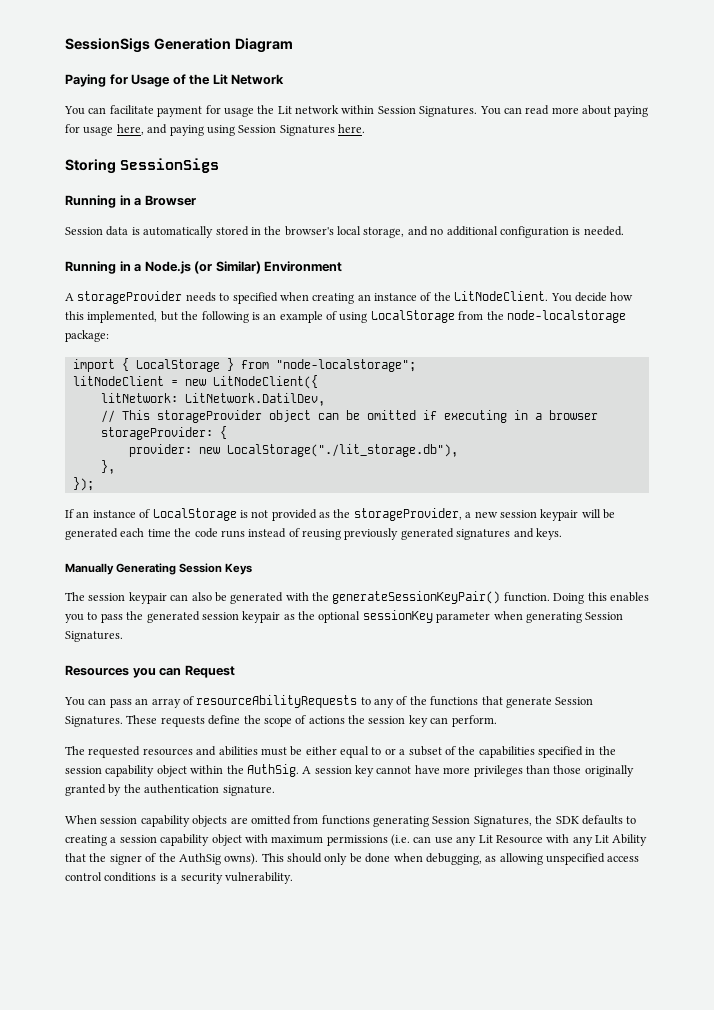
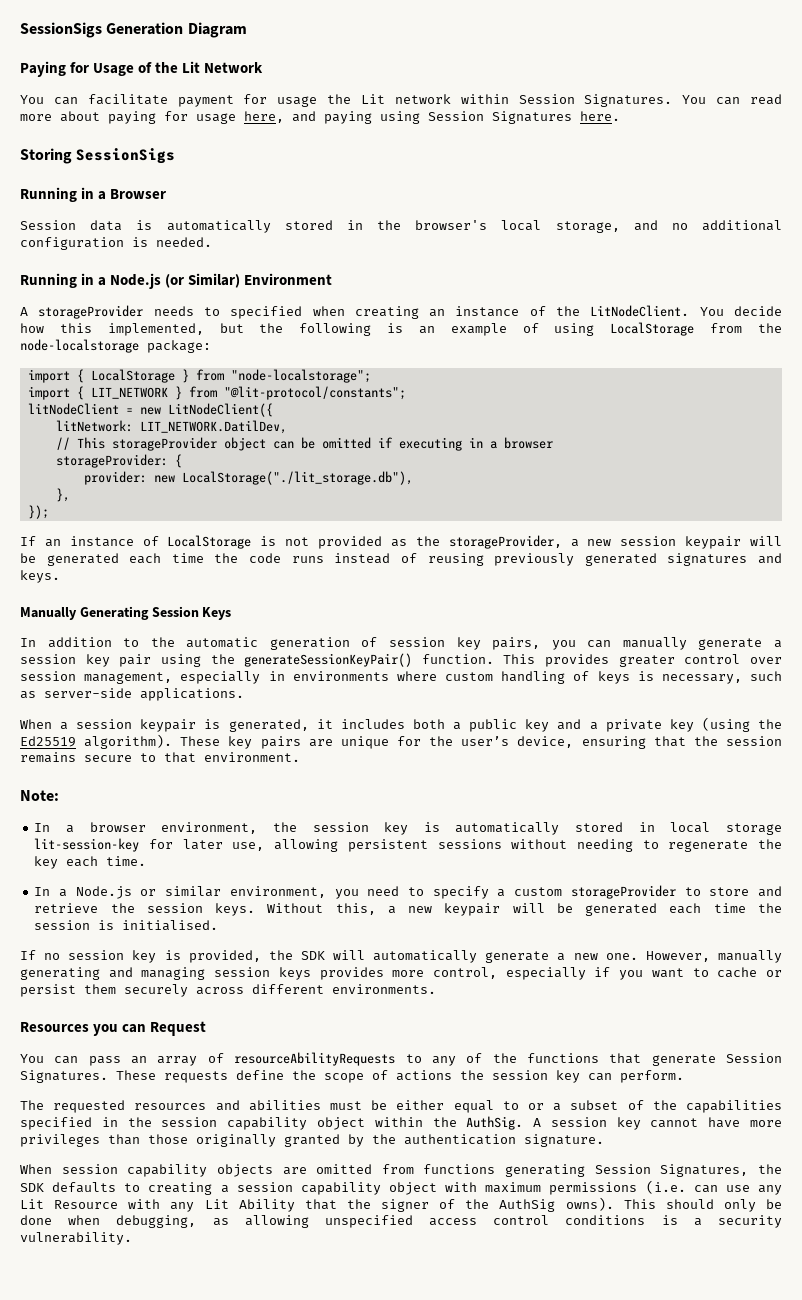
(416, 365) none -> [27,386,406,400] // import { LIT_NETWORK } from "@lit-protocol/constants";
[184,393,325,406] LitNetwork.DatilDev, -> [139,420,287,434] LIT_NETWORK.DatilDev,
[65,591,649,604] [65,610,624,623] [65,631,123,642] The session keypair can also be generated with the generateSessionKeyPair() function. Doing this enables you to pass the generated session keypair as the optional sessionKey parameter when generating Session Signatures. -> [20,637,782,650] [20,653,782,667] [20,671,782,684] [20,688,244,701] [20,717,783,732] [20,734,782,749] [20,752,300,763] [20,790,59,801] [34,822,782,835] [34,838,783,852] [34,856,147,869] [34,885,782,899] [34,903,783,916] [34,920,219,931] [20,950,782,963] [20,967,782,980] [20,984,436,997] In addition to the automatic generation of session key pairs, you can manually generate a session key pair using the generateSessionKeyPair() function. This provides greater control over session management, especially in environments where custom handling of keys is necessary, such as server-side applications. // When a session keypair is generated, it includes both a public key and a private key (using the Ed25519 algorithm). These key pairs are unique for the user’s device, ensuring that the session remains secure to that environment. // Note: // In a browser environment, the session key is automatically stored in local storage lit-session-key for later use, allowing persistent sessions without needing to regenerate the key each time. // In a Node.js or similar environment, you need to specify a custom storageProvider to store and retrieve the session keys. Without this, a new keypair will be generated each time the session is initialised. // If no session key is provided, the SDK will automatically generate a new one. However, manually generating and managing session keys provides more control, especially if you want to cache or persist them securely across different environments.

